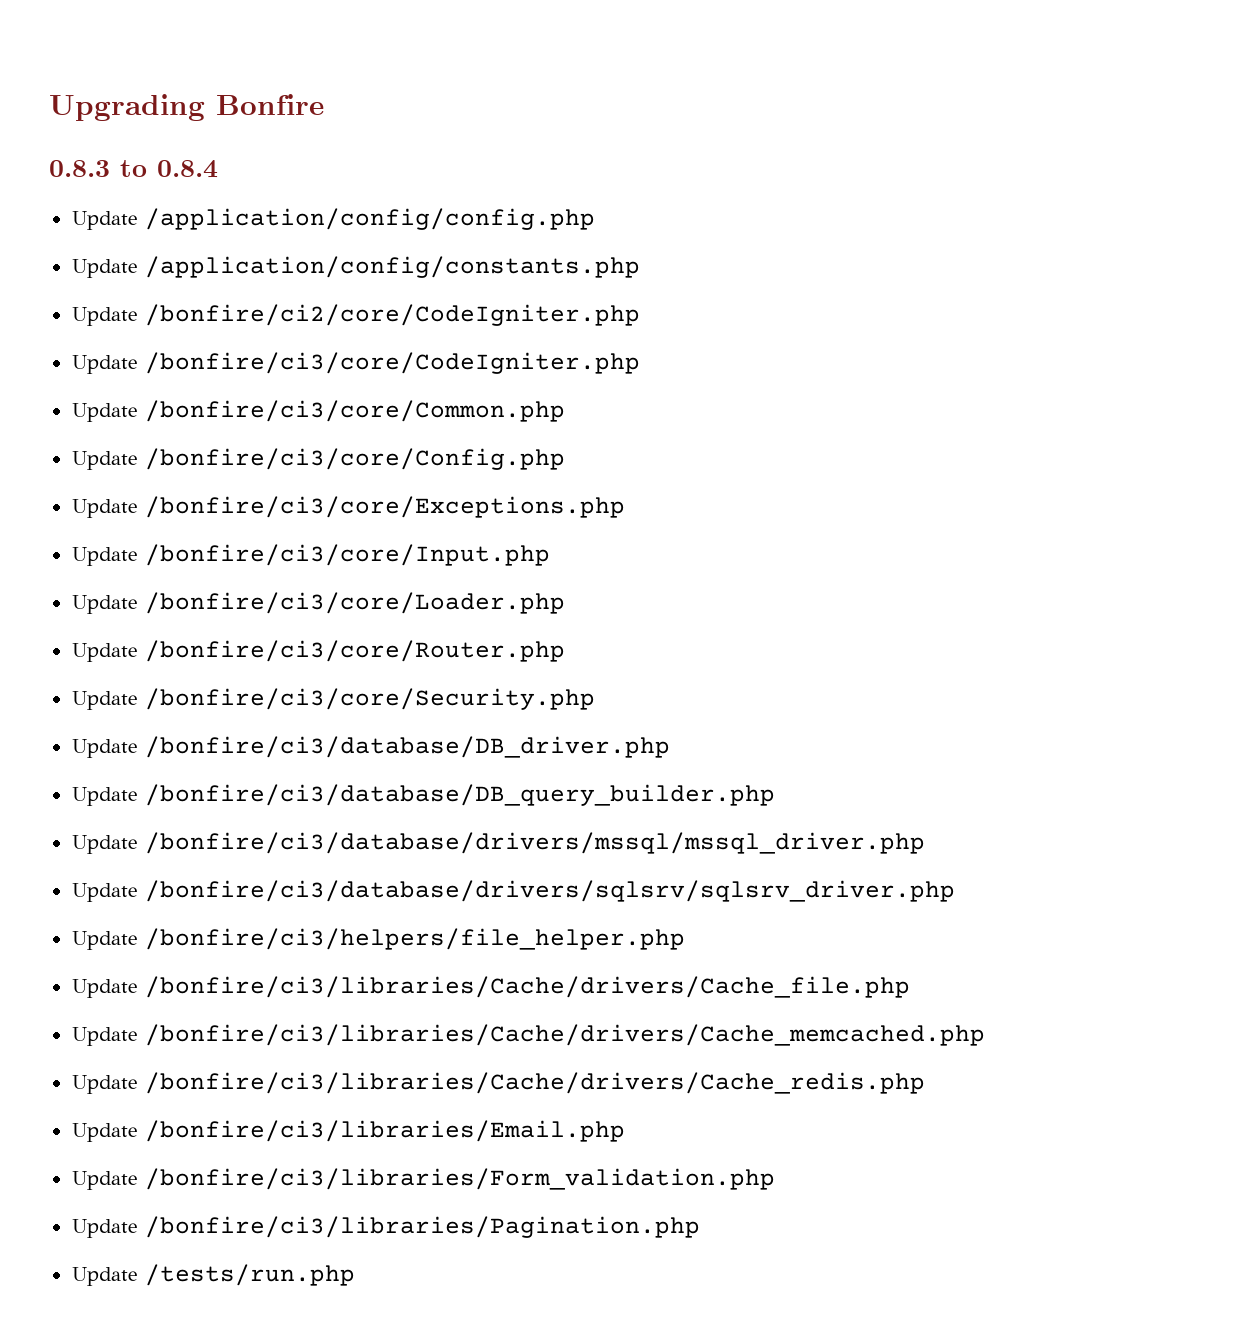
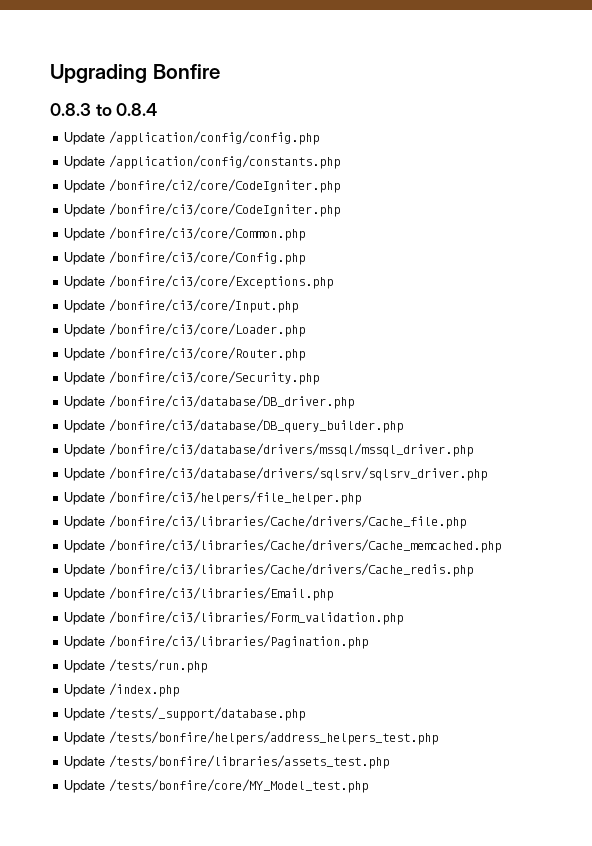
(355, 1275) none -> [64,683,179,697] [64,707,305,721] [64,731,438,745] [64,755,389,769] [64,779,368,793] // Update /index.php // Update /tests/_support/database.php // Update /tests/bonfire/helpers/address_helpers_test.php // Update /tests/bonfire/libraries/assets_test.php // Update /tests/bonfire/core/MY_Model_test.php

